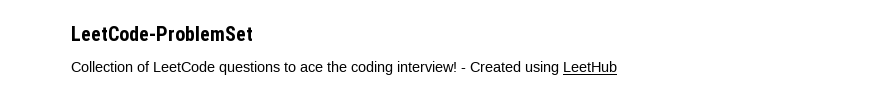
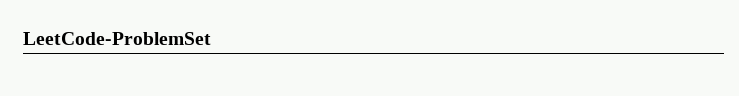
[71,61,617,75] // Collection of LeetCode questions to ace the coding interview! - Created using LeetHub -> (211, 38) none

